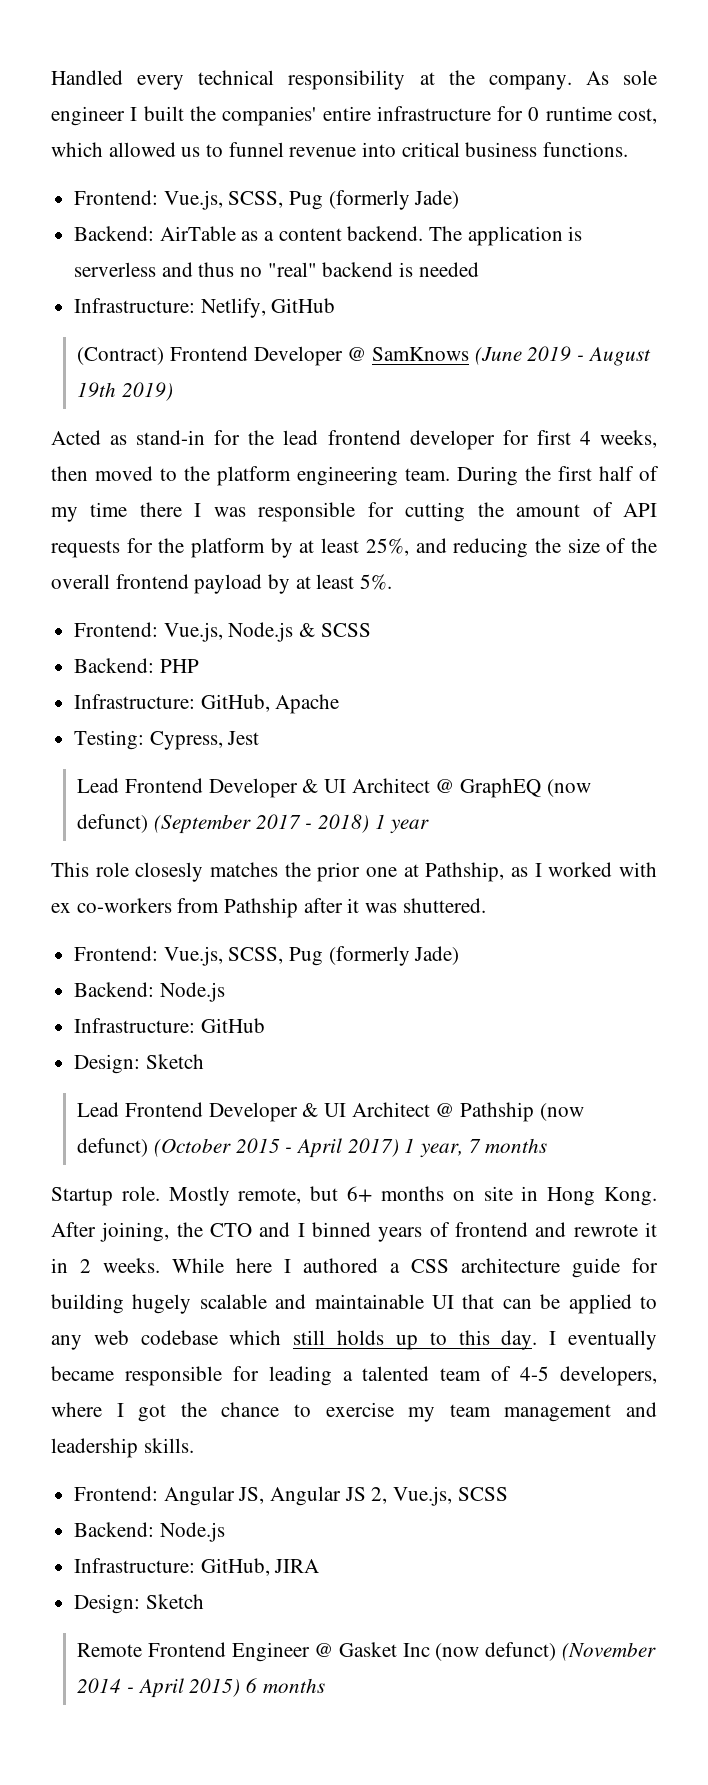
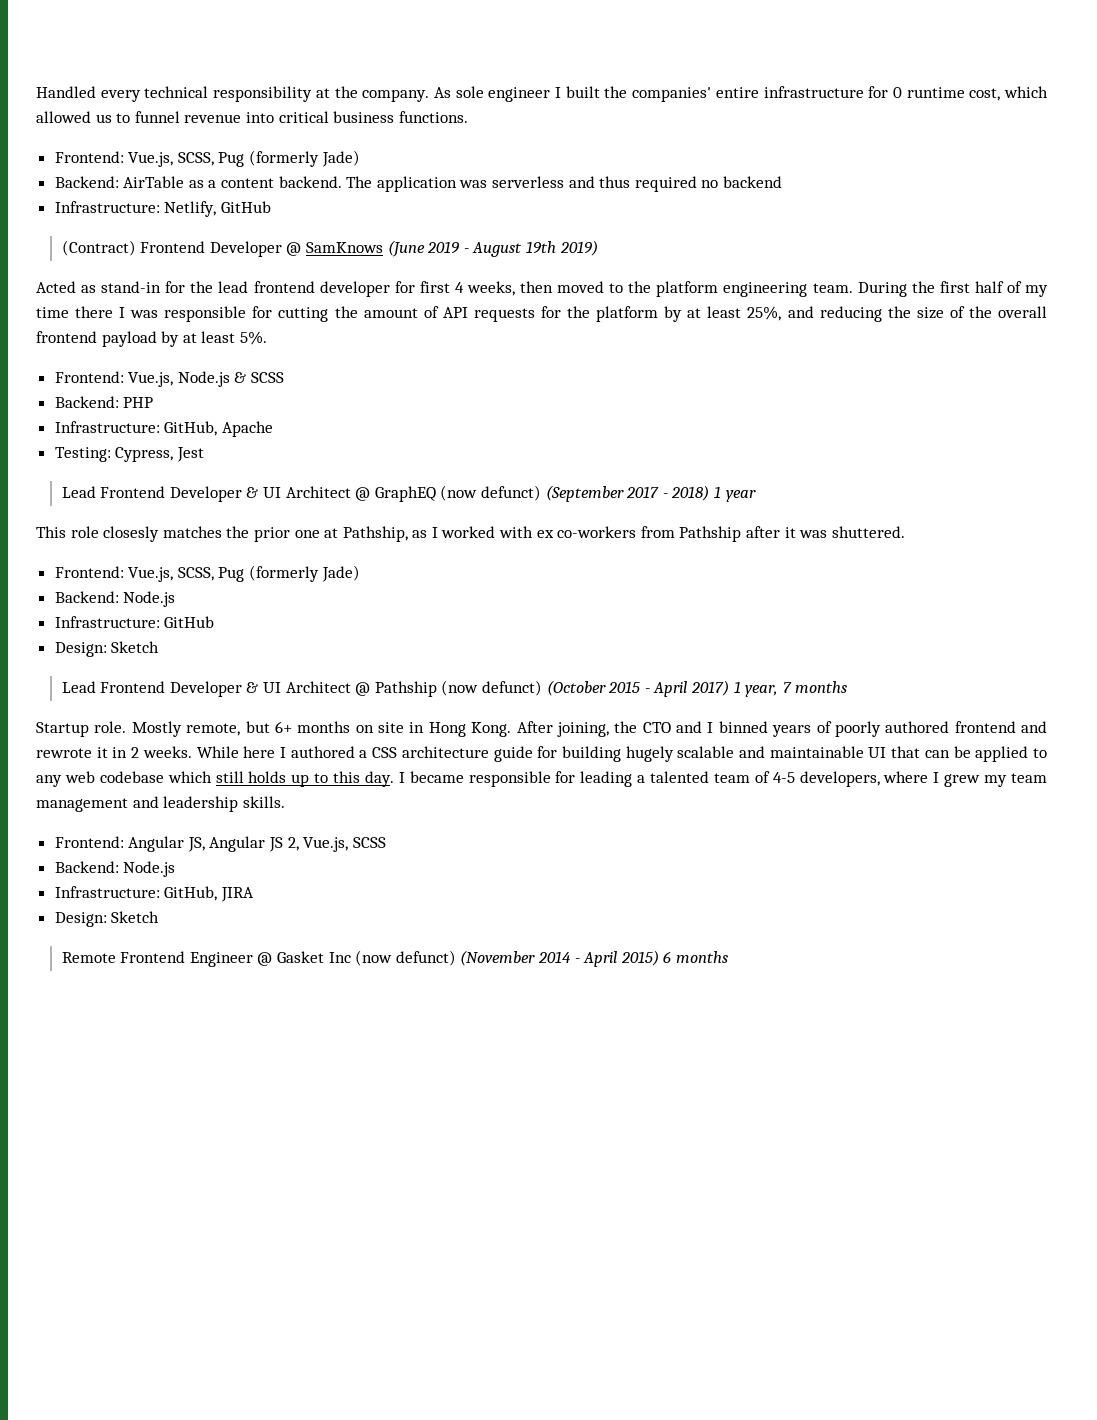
[568,226,583,241] is -> [459,180,488,188] was
[240,262,317,277] no "real" -> [634,176,719,192] required no
[399,262,479,277] is needed -> (782, 182) none
(450, 1229) none -> [834,721,950,737] poorly authored
[568,1330,657,1350] eventually -> (405, 777) none
[138,1402,394,1422] got the chance to exercise -> [944,774,981,787] grew

